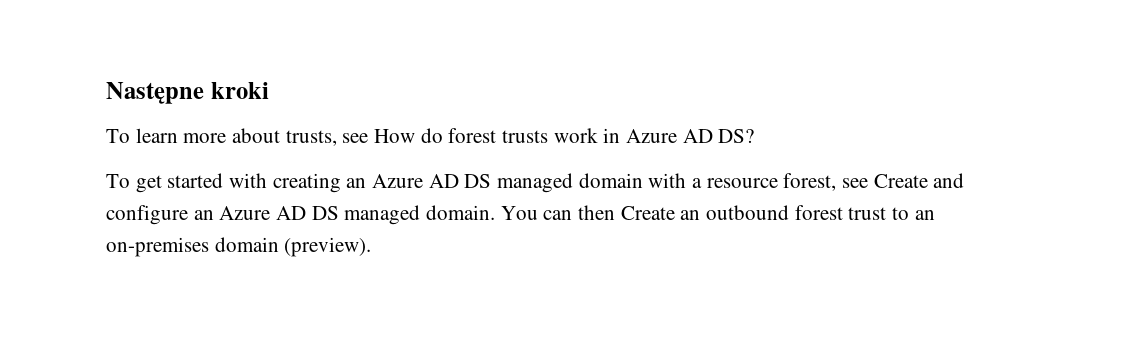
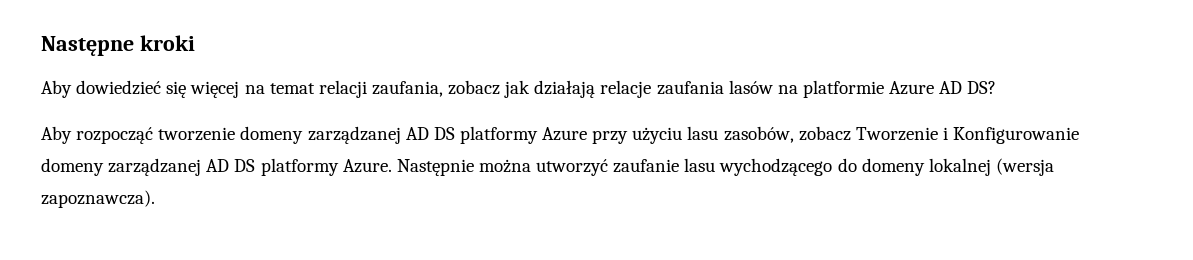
[106,128,755,146] [106,173,965,193] [106,205,935,225] [106,237,372,257] To learn more about trusts, see How do forest trusts work in Azure AD DS? // To get started with creating an Azure AD DS managed domain with a resource forest, see Create and configure an Azure AD DS managed domain. You can then Create an outbound forest trust to an on-premises domain (preview). -> [41,80,997,98] [41,126,1080,144] [41,158,1054,176] [41,190,155,208] Aby dowiedzieć się więcej na temat relacji zaufania, zobacz jak działają relacje zaufania lasów na platformie Azure AD DS? // Aby rozpocząć tworzenie domeny zarządzanej AD DS platformy Azure przy użyciu lasu zasobów, zobacz Tworzenie i Konfigurowanie domeny zarządzanej AD DS platformy Azure. Następnie można utworzyć zaufanie lasu wychodzącego do domeny lokalnej (wersja zapoznawcza).

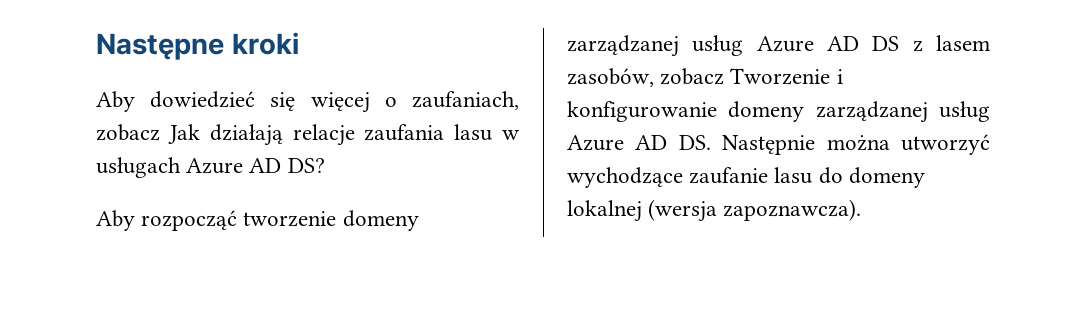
[244,80,884,98] na temat relacji zaufania, zobacz jak działają relacje zaufania lasów na platformie -> [384,91,519,110] [96,124,520,146] [96,157,181,178] o zaufaniach, zobacz Jak działają relacje zaufania lasu w usługach
[405,126,719,144] AD DS platformy Azure przy użyciu lasu -> [692,35,990,56] usług Azure AD DS z lasem
[953,127,1080,144] [41,158,392,176] Konfigurowanie domeny zarządzanej AD DS platformy Azure. -> [567,101,990,123] [567,135,711,151] konfigurowanie domeny zarządzanej usług Azure AD DS.
(609, 167) none -> [567,167,683,188] wychodzące
[719,158,833,176] wychodzącego -> (813, 175) none

